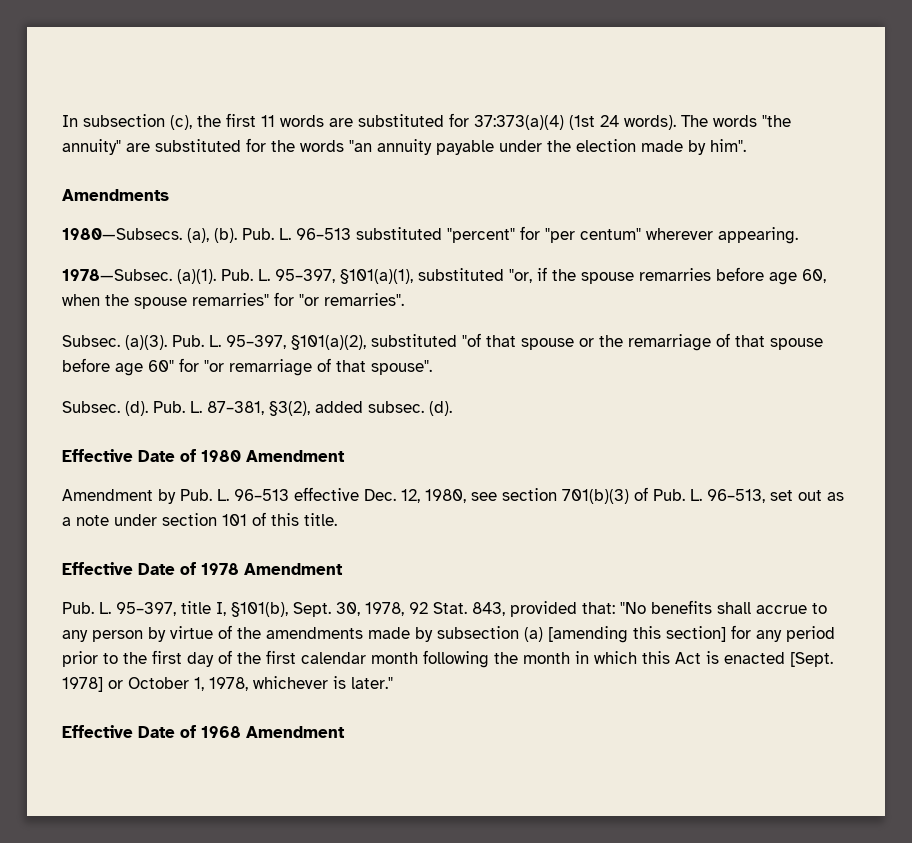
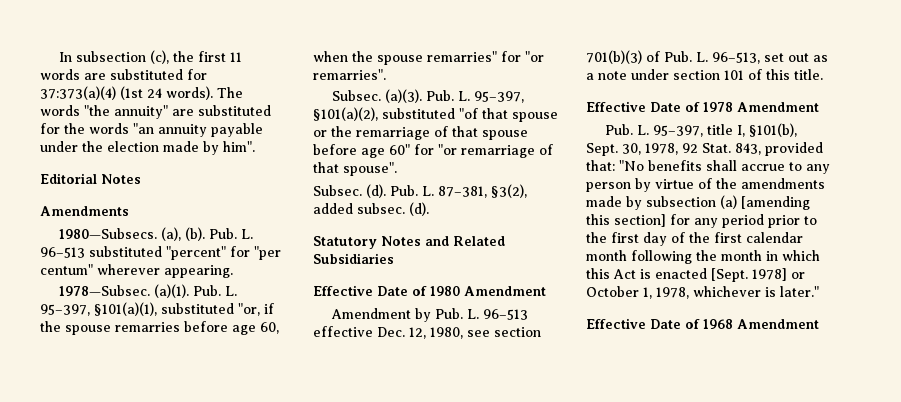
(746, 145) none -> [40,173,141,184] // Editorial Notes
(452, 408) none -> [313,236,505,249] [313,253,394,264] // Statutory Notes and Related Subsidiaries

